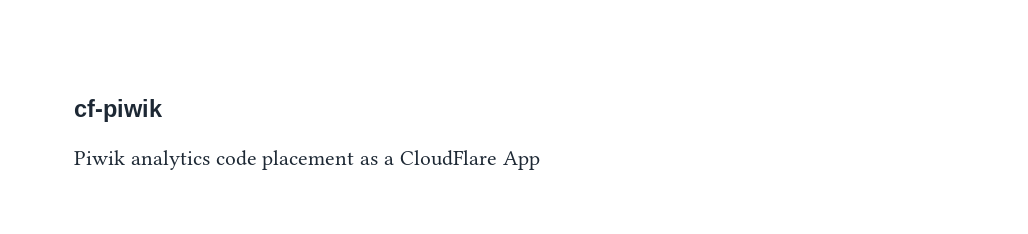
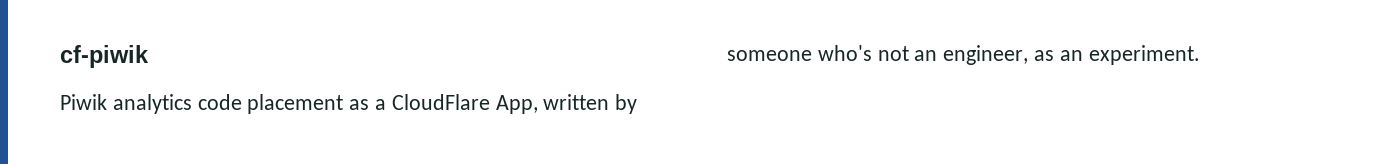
[502,151,540,170] App -> [495,94,638,114] [727,45,1200,65] App, written by someone who's not an engineer, as an experiment.

